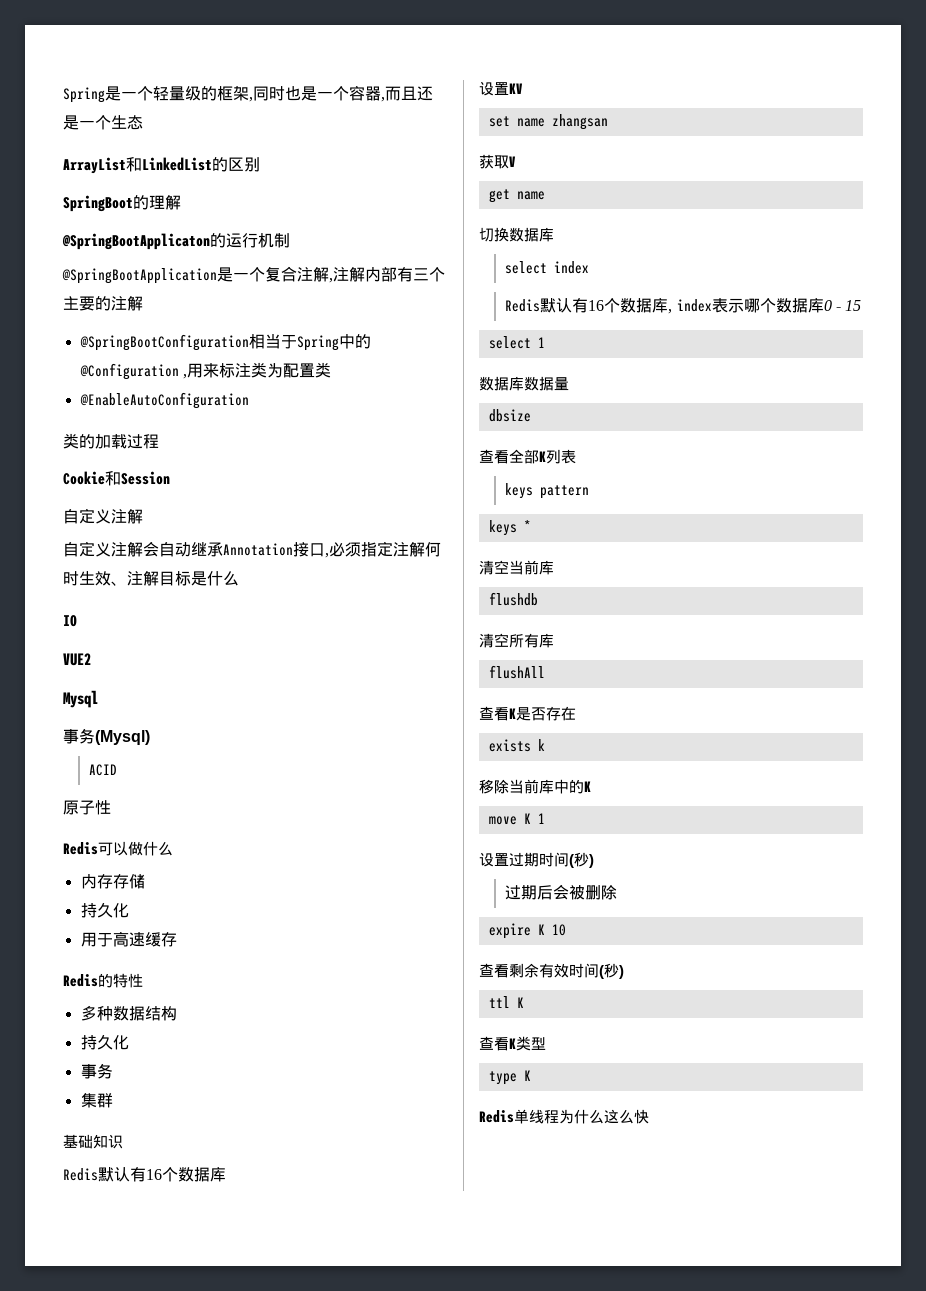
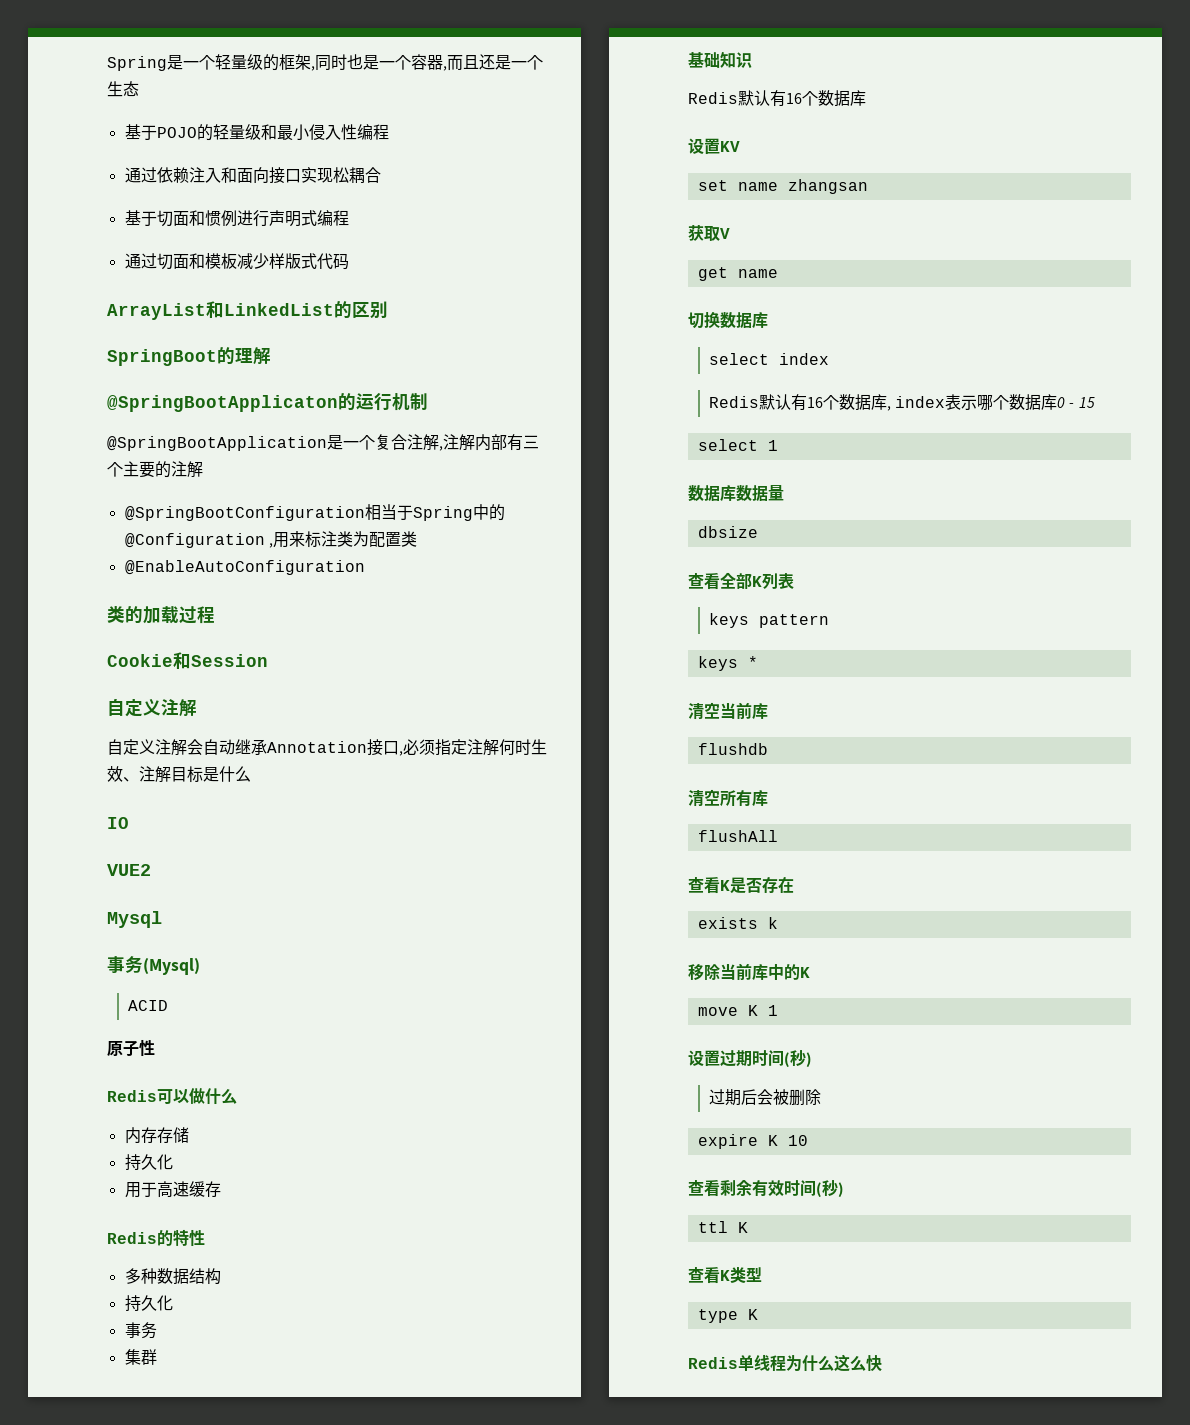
(143, 122) none -> [124,124,389,141] [124,167,381,184] [124,210,349,227] [124,253,349,270] // 基于POJO的轻量级和最小侵入性编程 // 通过依赖注入和面向接口实现松耦合 // 基于切面和惯例进行声明式编程 // 通过切面和模板减少样版式代码

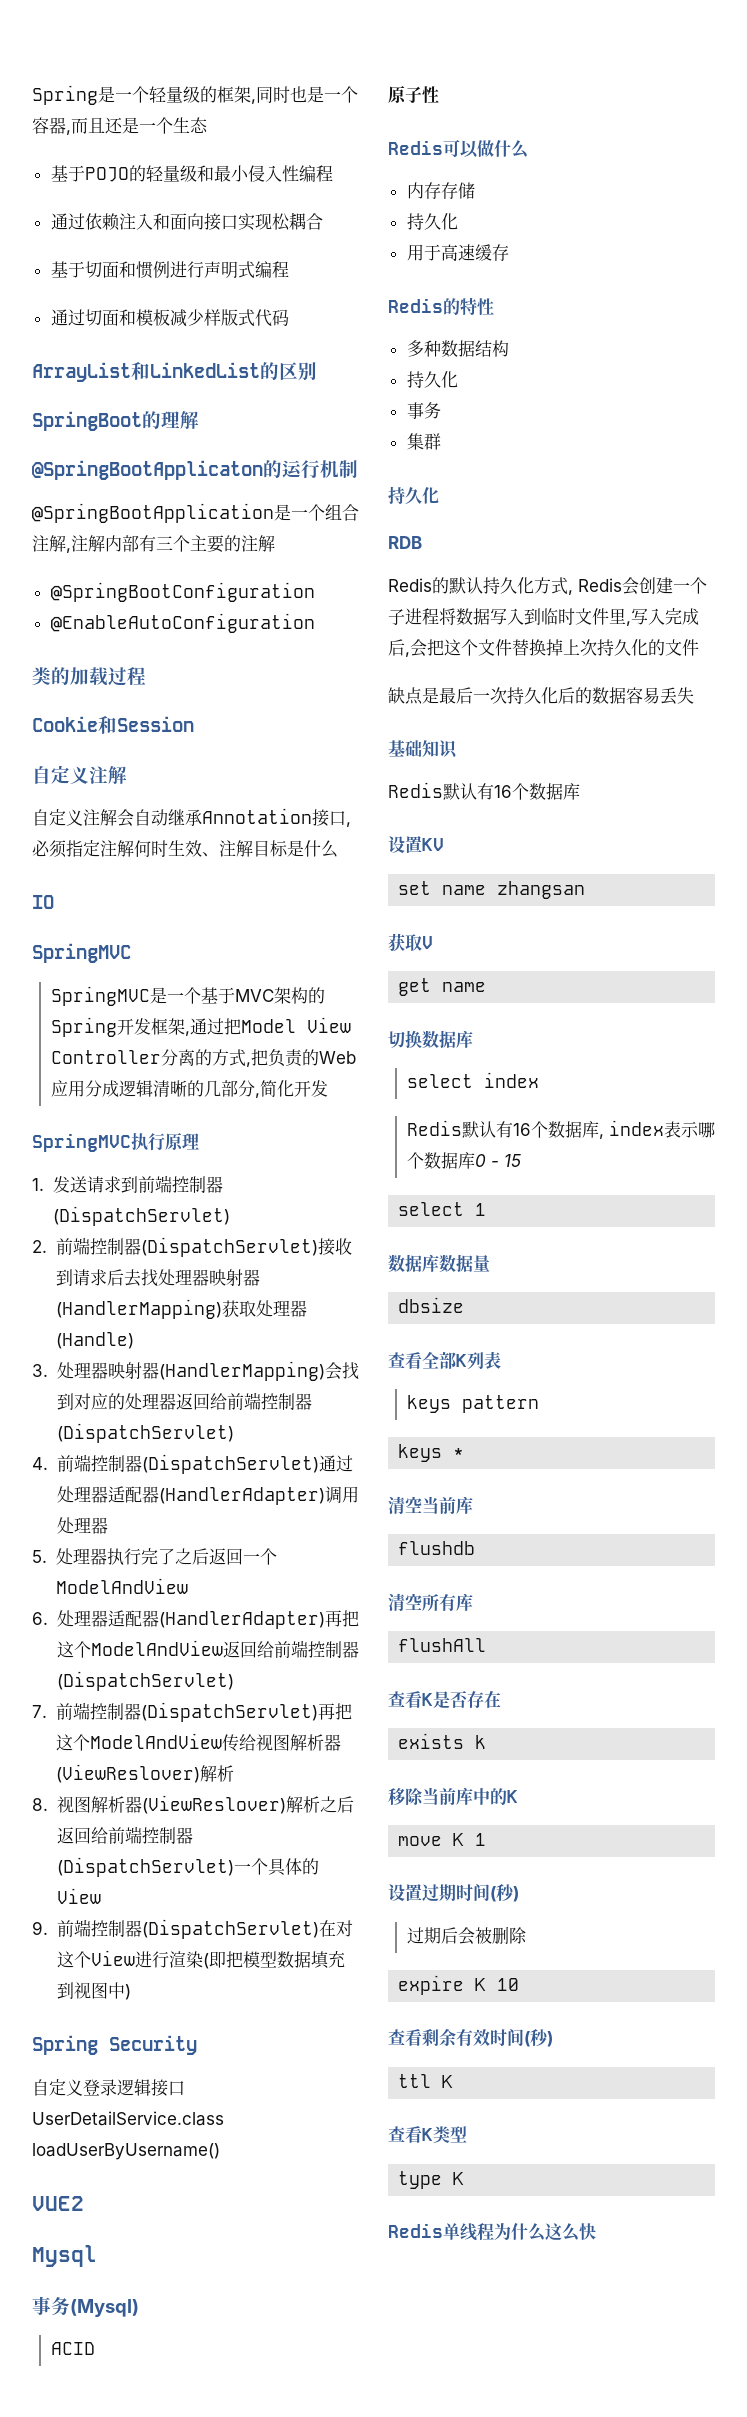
[375,434,391,450] 复 -> [325,504,342,520] 组
[364,504,505,521] [124,531,417,548] 相当于Spring中的@Configuration ,用来标注类为配置类 -> (315, 592) none
(129, 823) none -> [32,943,131,963] [50,986,325,1006] [50,1017,351,1037] [50,1049,356,1067] [50,1080,328,1098] [32,1133,199,1152] [32,1175,223,1193] [52,1206,230,1226] [32,1237,352,1257] [55,1269,260,1287] [55,1299,307,1319] [55,1332,134,1349] [32,1361,359,1381] [56,1392,312,1410] [56,1423,234,1443] [32,1454,353,1474] [56,1486,359,1505] [56,1517,108,1534] [32,1548,277,1565] [55,1578,188,1594] [32,1610,359,1629] [56,1640,359,1658] [56,1671,234,1691] [32,1702,352,1722] [55,1733,341,1752] [55,1764,234,1783] [32,1795,354,1814] [56,1826,193,1844] [56,1857,319,1877] [56,1888,101,1904] [32,1919,353,1939] [56,1950,345,1969] [56,1982,131,2000] [32,2035,197,2055] [32,2079,185,2097] [32,2111,224,2126] [32,2143,220,2160] // SpringMVC // SpringMVC是一个基于MVC架构的Spring开发框架,通过把Model View Controller分离的方式,把负责的Web应用分成逻辑清晰的几部分,简化开发 // SpringMVC执行原理 // 1.发送请求到前端控制器(DispatchServlet) // 2.前端控制器(DispatchServlet)接收到请求后去找处理器映射器(HandlerMapping)获取处理器(Handle) // 3.处理器映射器(HandlerMapping)会找到对应的处理器返回给前端控制器(DispatchServlet) // 4.前端控制器(DispatchServlet)通过处理器适配器(HandlerAdapter)调用处理器 // 5.处理器执行完了之后返回一个ModelAndView // 6.处理器适配器(HandlerAdapter)再把这个ModelAndView返回给前端控制器(DispatchServlet) // 7.前端控制器(DispatchServlet)再把这个ModelAndView传给视图解析器(ViewReslover)解析 // 8.视图解析器(ViewReslover)解析之后返回给前端控制器(DispatchServlet)一个具体的View // 9.前端控制器(DispatchServlet)在对这个View进行渲染(即把模型数据填充到视图中) // Spring Security // 自定义登录逻辑接口UserDetailService.class loadUserByUsername()
(157, 1357) none -> [388,486,439,504] [388,536,422,549] [388,577,707,595] [388,608,699,626] [388,639,699,657] [388,687,694,705] // 持久化 // RDB // Redis的默认持久化方式, Redis会创建一个子进程将数据写入到临时文件里,写入完成后,会把这个文件替换掉上次持久化的文件 // 缺点是最后一次持久化后的数据容易丢失

